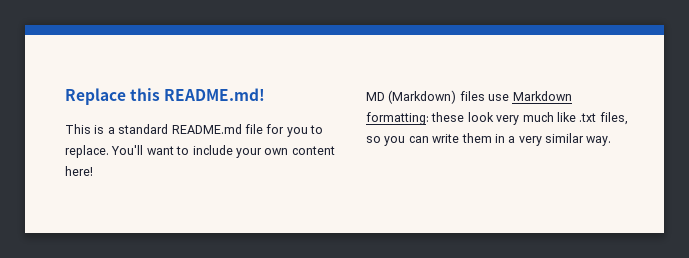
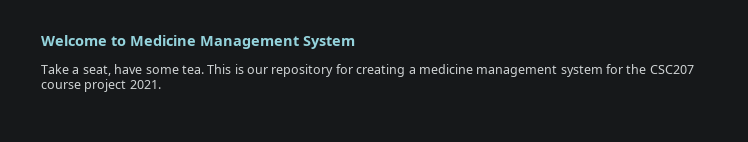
[65,88,266,105] [65,124,323,137] [65,145,335,158] [65,166,93,176] [366,90,572,104] [366,112,628,125] [366,133,612,146] Replace this README.md! // This is a standard README.md file for you to replace. You'll want to include your own content here! // MD (Markdown) files use Markdown formatting: these look very much like .txt files, so you can write them in a very similar way. -> [41,35,355,49] [41,64,694,77] [41,79,161,92] Welcome to Medicine Management System // Take a seat, have some tea. This is our repository for creating a medicine management system for the CSC207 course project 2021.

